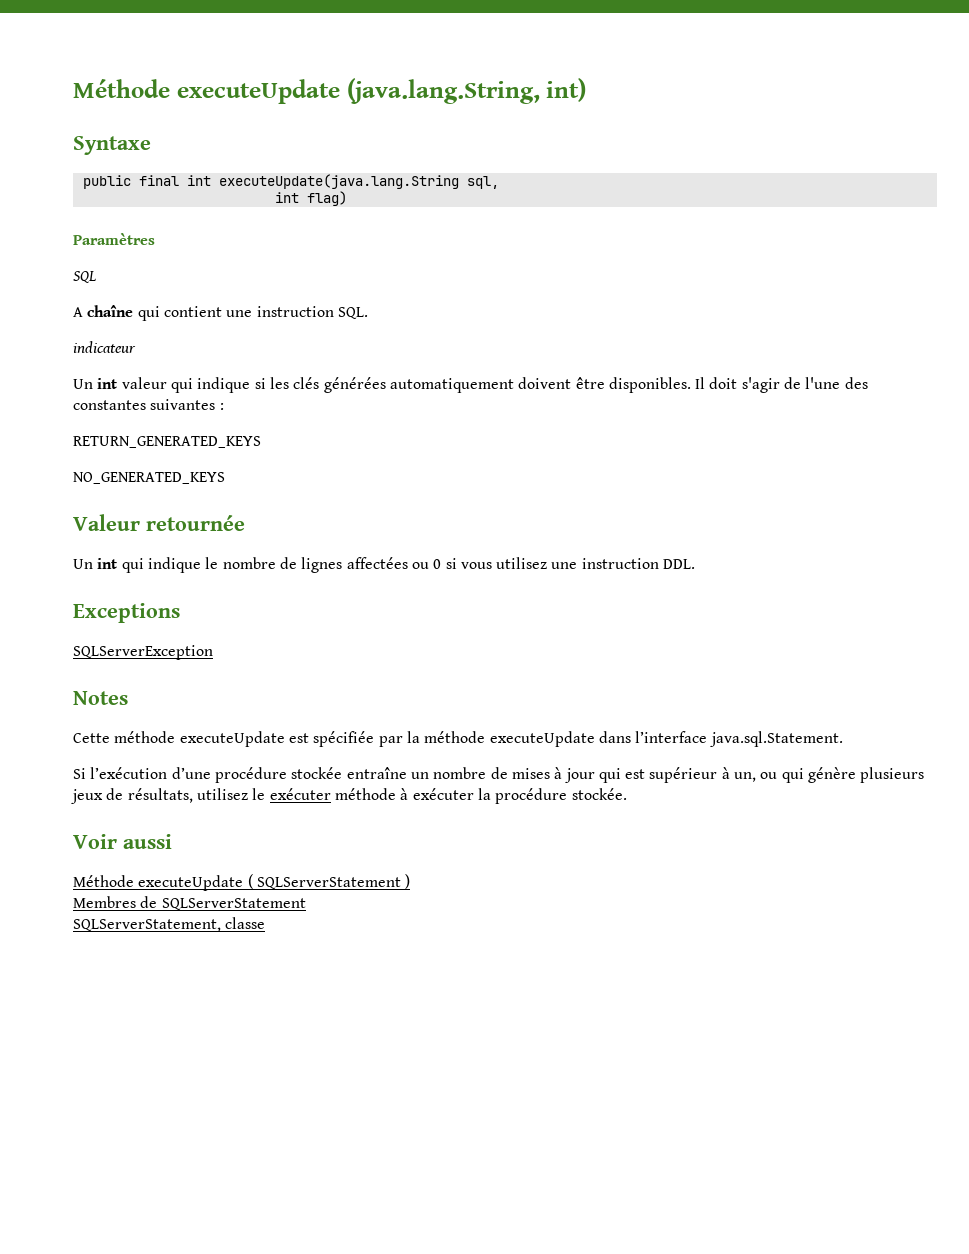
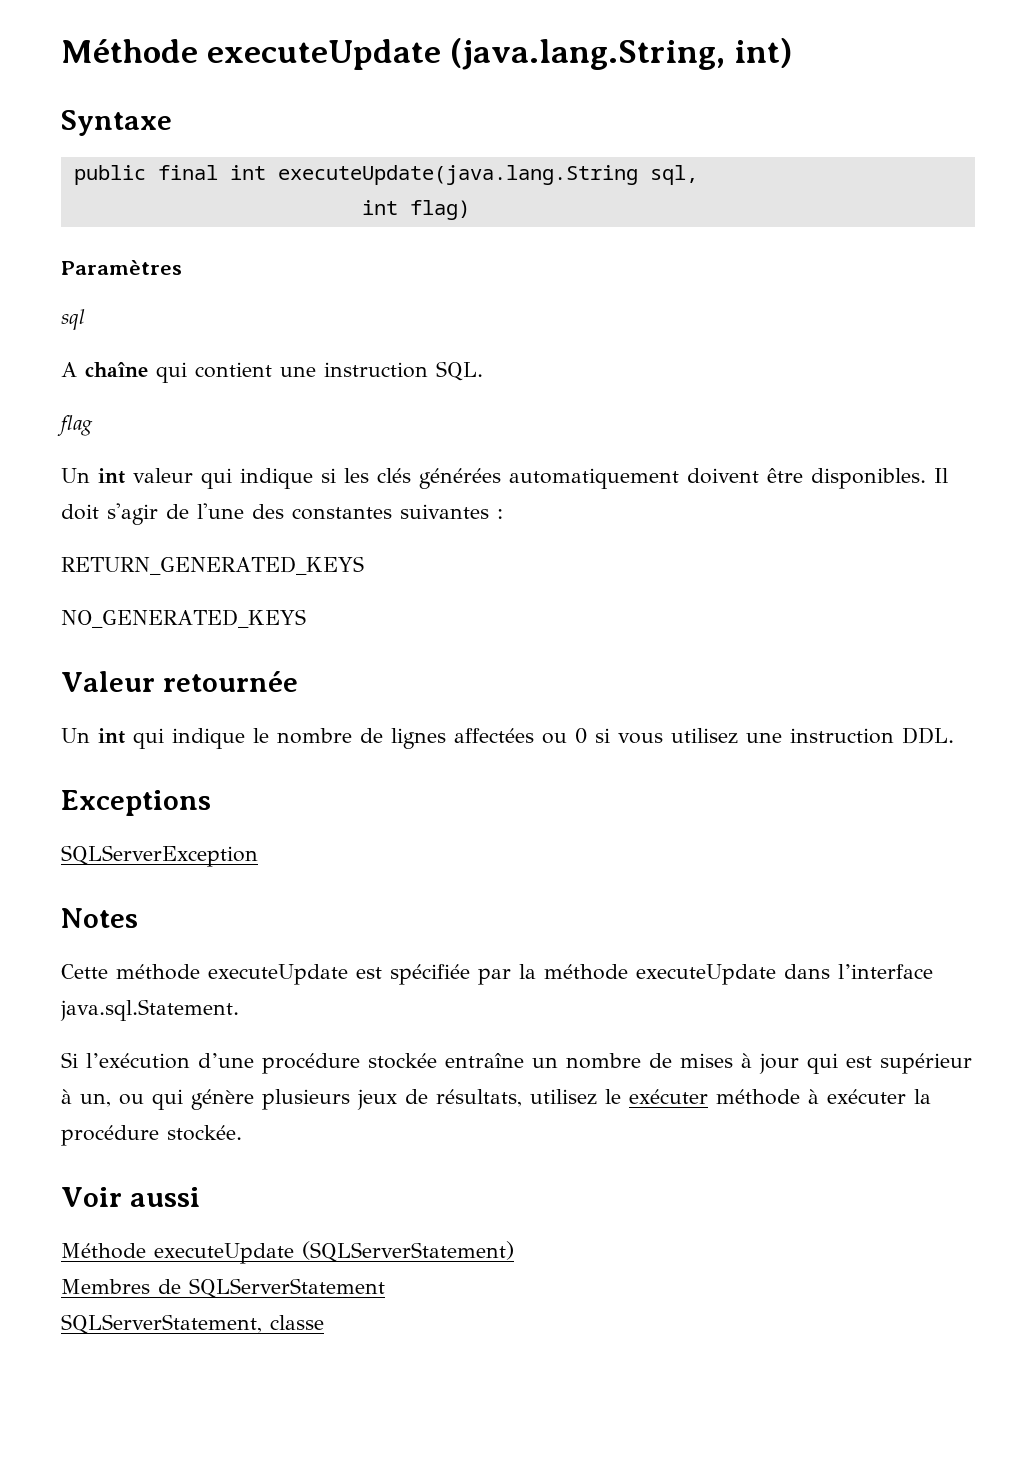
[73,271,96,283] SQL -> [61,309,85,330] sql
[73,341,136,353] indicateur -> [57,415,93,436] flag
[247,874,411,889] ( SQLServerStatement ) -> [302,1241,514,1262] (SQLServerStatement)

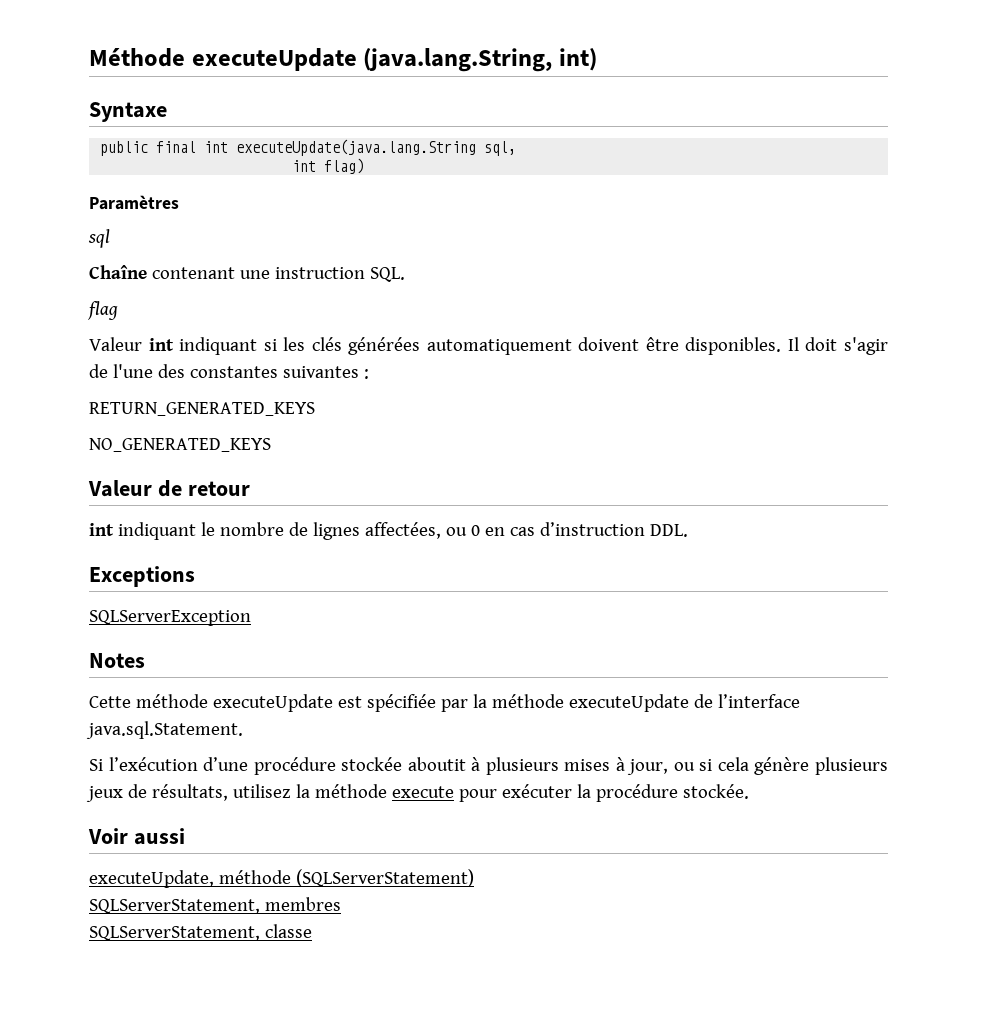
[61,362,272,383] A chaîne qui contient -> [89,265,235,279] Chaîne contenant
[61,468,313,489] Un int valeur qui indique -> [89,337,258,355] Valeur int indiquant
[162,671,298,692] [61,728,245,749] retournée // Un int qui indique -> [157,480,250,497] [89,522,196,540] de retour // int indiquant
[454,728,534,743] affectées -> [364,522,441,539] affectées,
[595,728,894,744] si vous utilisez une instruction -> [484,522,645,536] en cas d’instruction
[784,964,830,979] dans -> [693,694,713,708] de
[445,1053,972,1074] [61,1089,183,1110] entraîne un nombre de mises à jour qui est supérieur à un, ou qui -> [407,757,749,775] aboutit à plusieurs mises à jour, ou si cela
[605,1089,819,1105] le exécuter méthode à -> [295,784,497,802] la méthode execute pour
[61,1243,294,1264] Méthode executeUpdate -> [89,870,291,888] executeUpdate, méthode
[61,1278,385,1298] Membres de SQLServerStatement -> [89,897,341,914] SQLServerStatement, membres

